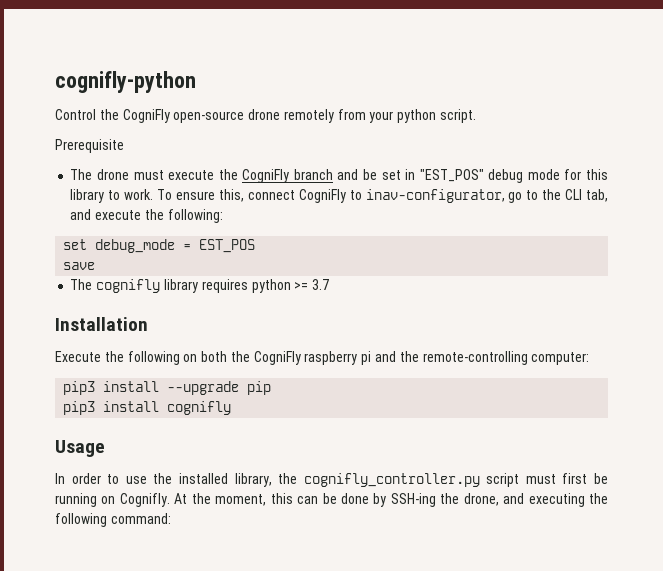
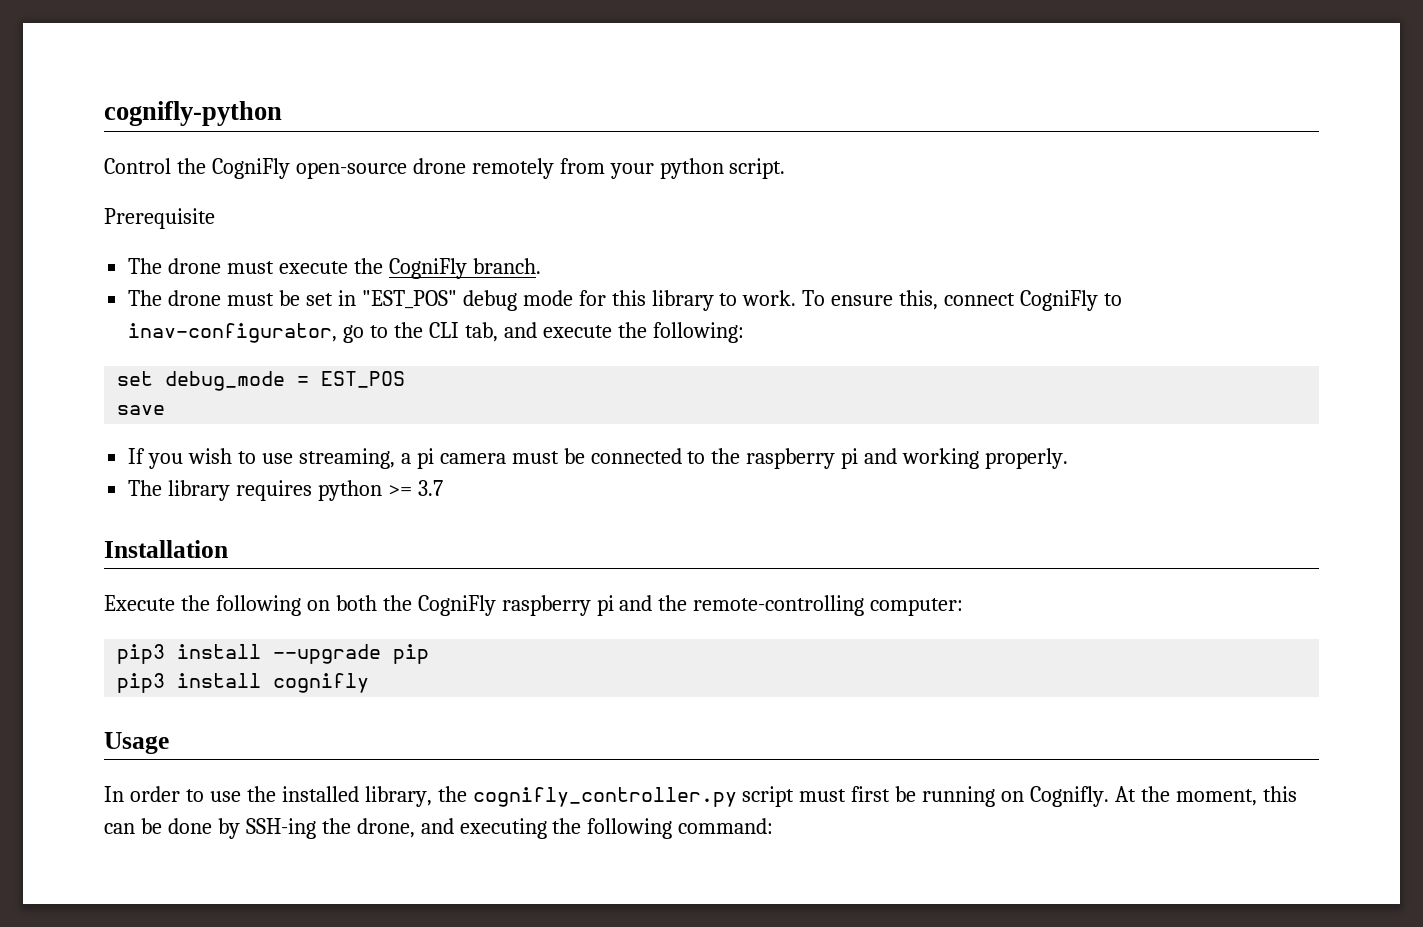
[293,169,359,180] branch and -> [472,258,541,274] [128,290,275,306] branch. // The drone must
[70,279,161,293] // The cognifly -> [128,448,1069,469] [128,480,163,496] // If you wish to use streaming, a pi camera must be connected to the raspberry pi and working properly. // The

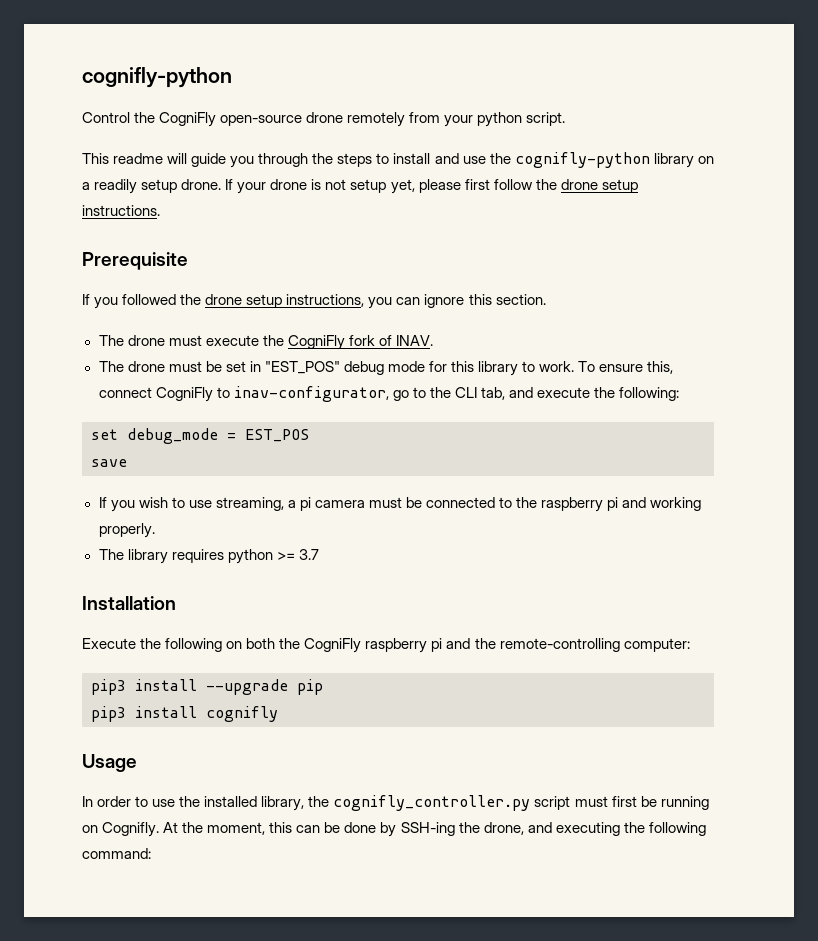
[104,208,215,229] Prerequisite -> [82,152,714,168] [82,179,638,194] [82,205,160,216] [82,252,188,270] [82,294,546,309] This readme will guide you through the steps to install and use the cognifly-python library on a readily setup drone. If your drone is not setup yet, please first follow the drone setup instructions. // Prerequisite // If you followed the drone setup instructions, you can ignore this section.
[472,258,541,274] branch. -> [348,335,433,346] fork of INAV.

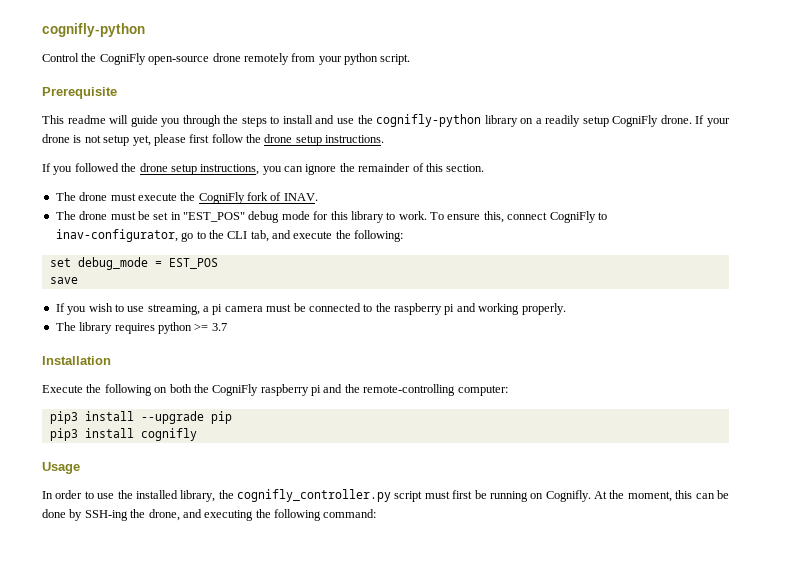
(566, 119) none -> [42,87,117,99] // Prerequisite
(178, 186) none -> [612,115,659,127] CogniFly
[82,252,188,270] // Prerequisite -> (385, 139) none
(465, 301) none -> [339,163,424,172] the remainder of

